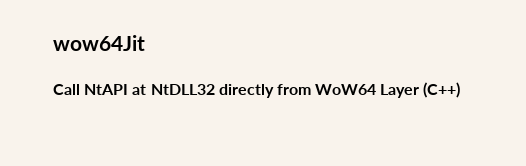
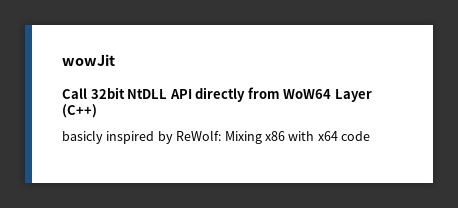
[53,35,145,51] wow64Jit -> [62,54,115,66] wowJit
[84,84,215,95] NtAPI at NtDLL32 -> [90,87,192,99] 32bit NtDLL API
(461, 90) none -> [62,130,370,144] // basicly inspired by ReWolf: Mixing x86 with x64 code

